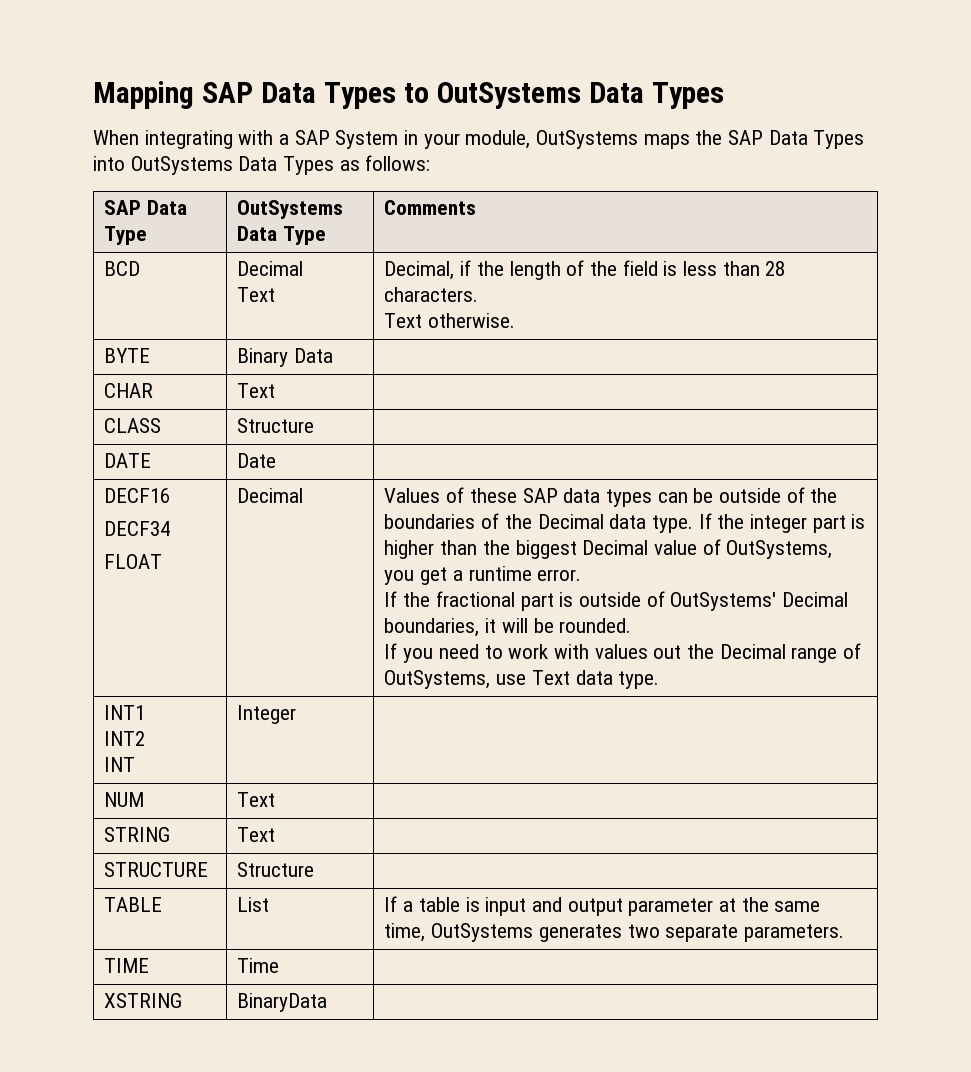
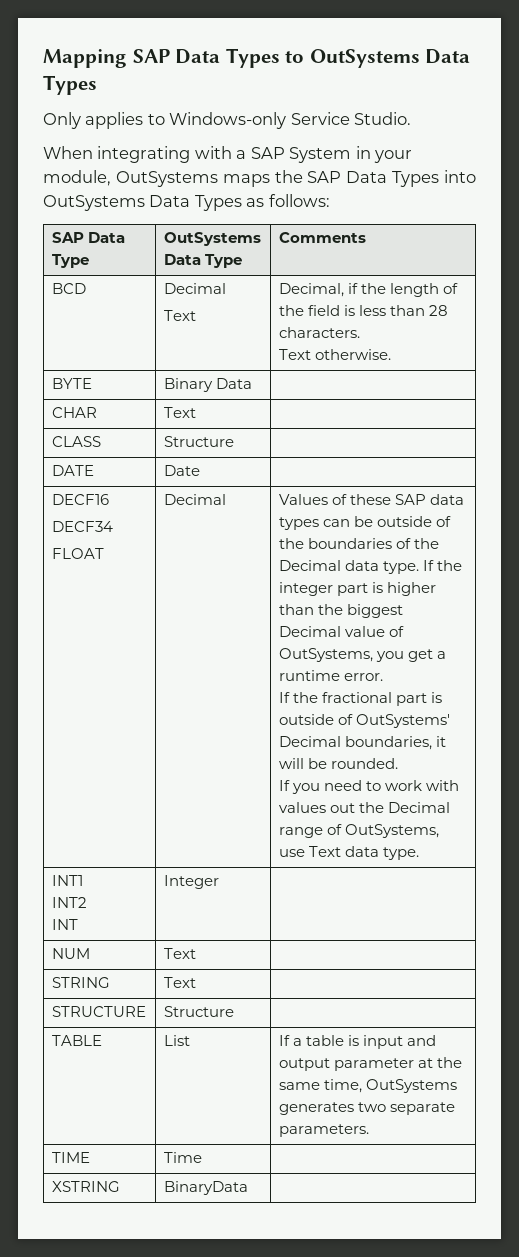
(724, 95) none -> [43,112,412,129] // Only applies to Windows-only Service Studio.

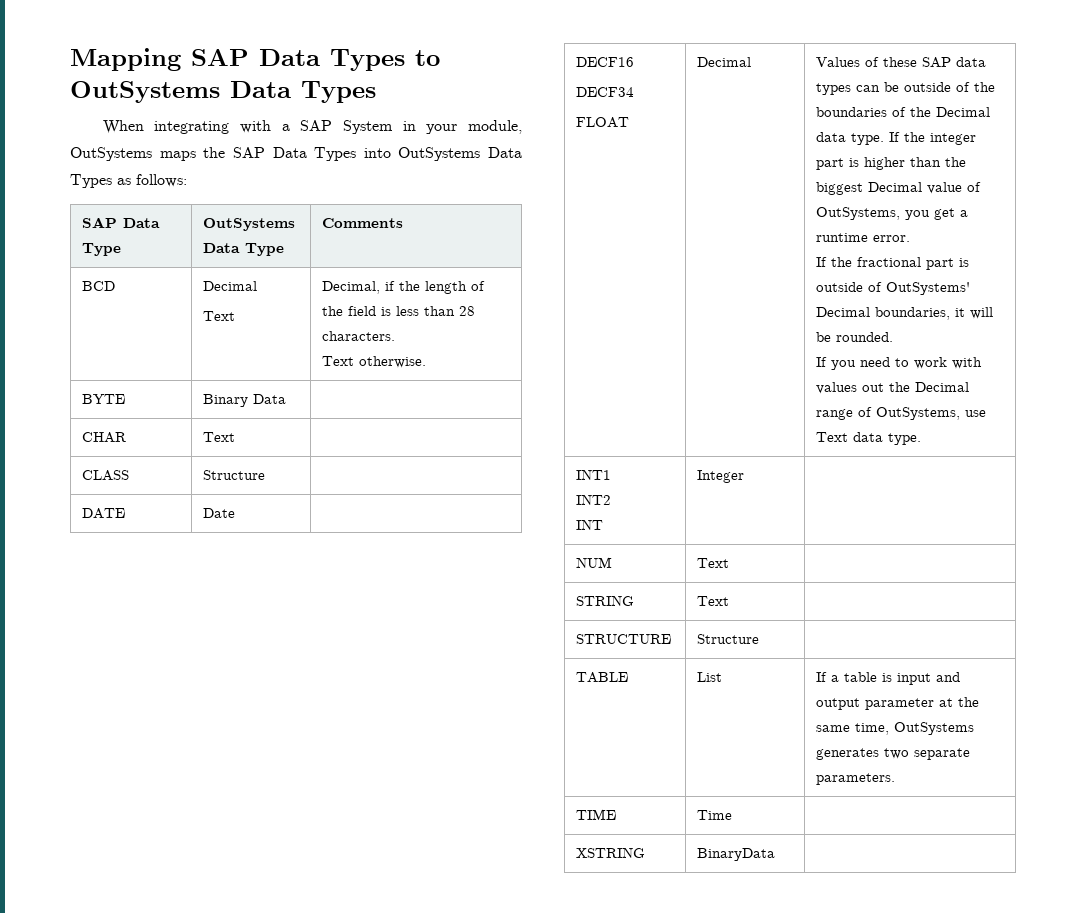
[43,112,412,129] // Only applies to Windows-only Service Studio. -> (376, 92) none

